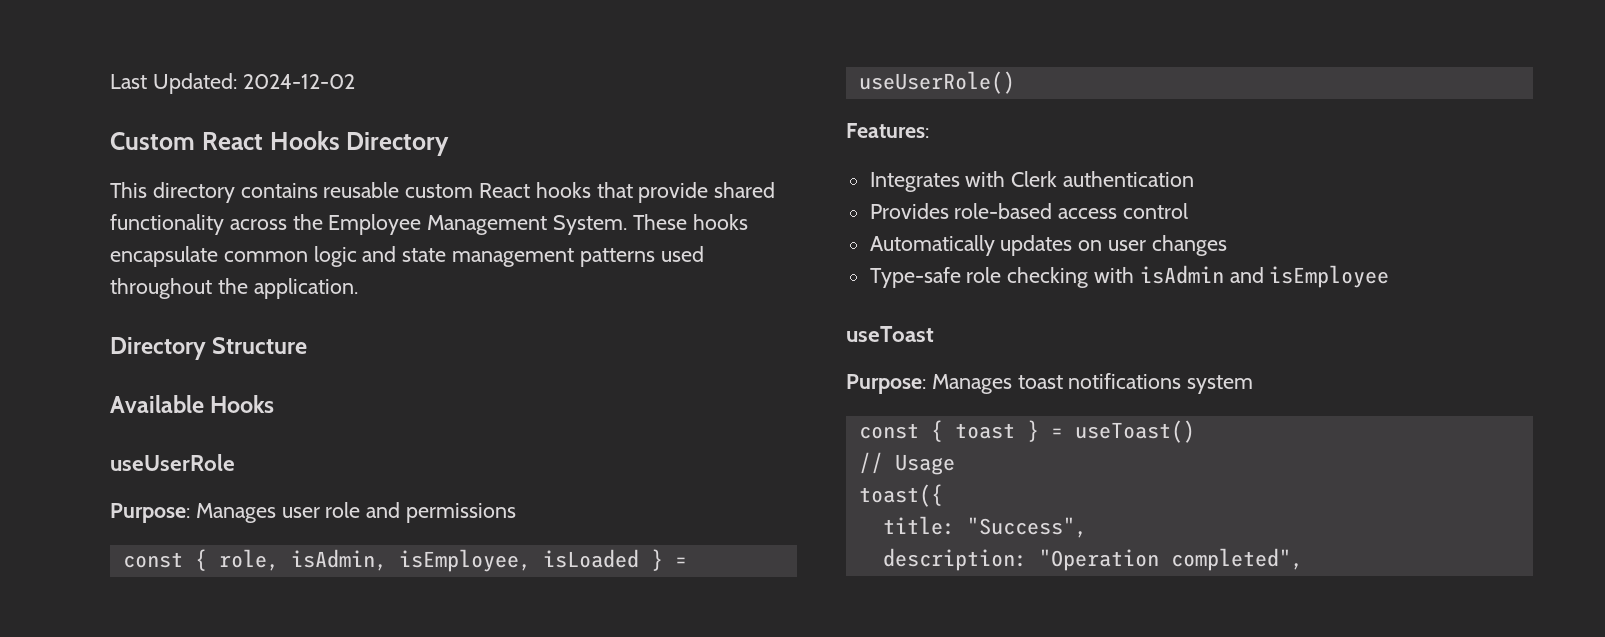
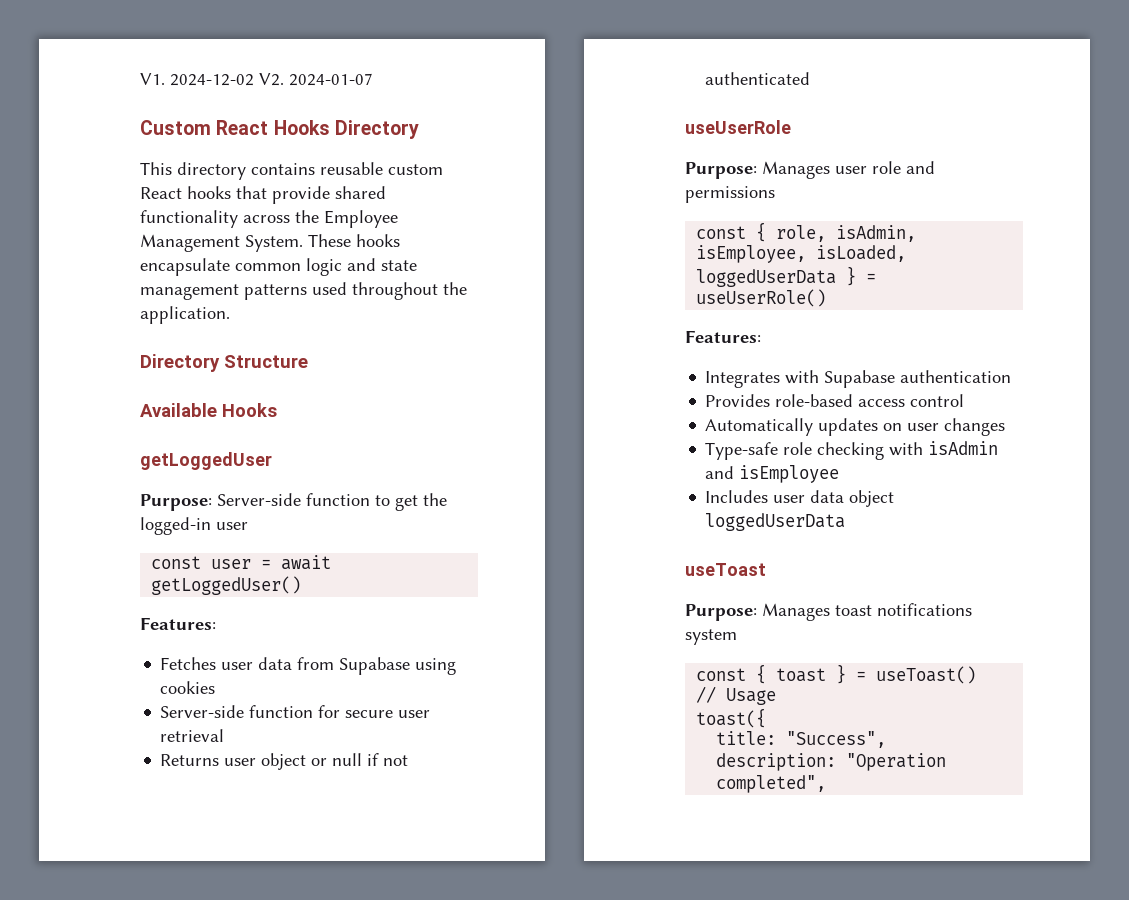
[110,73,237,94] Last Updated: -> [140,73,165,85] V1.
(355, 81) none -> [259,73,373,86] V2. 2024-01-07
(275, 404) none -> [140,452,272,470] [140,493,447,511] [140,517,248,535] [151,555,332,570] [151,576,302,595] [140,617,216,630] [160,657,457,675] [160,681,216,694] [160,705,431,718] [160,729,225,742] [160,753,409,770] [705,72,811,85] // getLoggedUser // Purpose: Server-side function to get the logged-in user // const user = await getLoggedUser() // Features: // Fetches user data from Supabase using cookies // Server-side function for secure user retrieval // Returns user object or null if not authenticated
[542,549,639,568] isLoaded -> [816,245,907,262] [696,269,837,287] isLoaded, loggedUserData
[1011,171,1058,187] Clerk -> [824,370,896,388] Supabase
(1390, 276) none -> [705,490,895,507] [705,513,846,531] // Includes user data object loggedUserData

